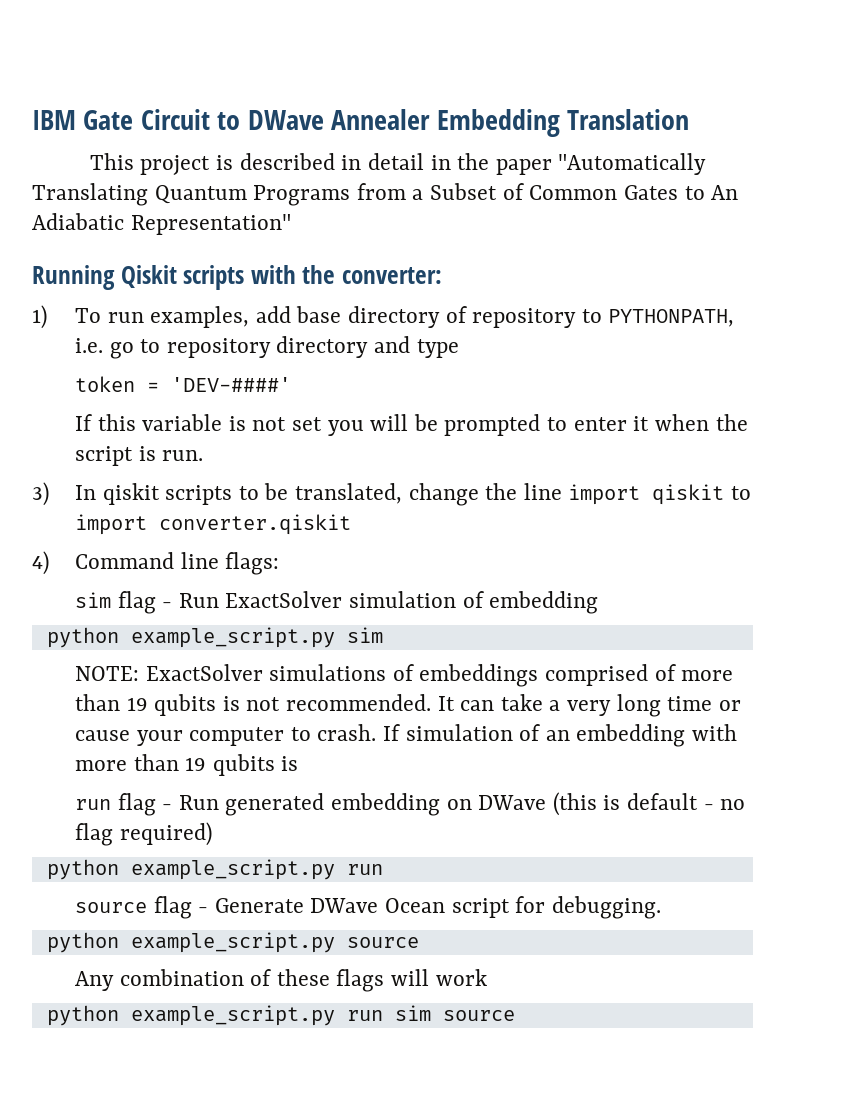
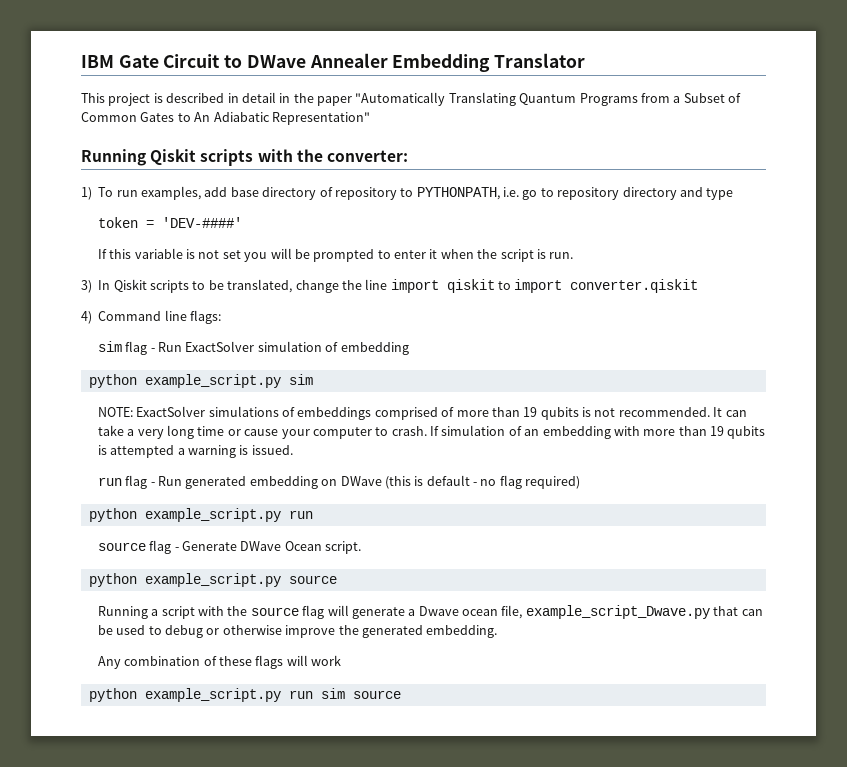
[566,109,689,130] Translation -> [494,53,586,68] Translator
[102,483,160,505] qiskit -> [113,279,147,292] Qiskit
(299, 763) none -> [110,445,293,458] attempted a warning is issued.
[451,896,661,919] script for debugging. -> [325,541,362,554] script.
(419, 942) none -> [97,605,763,619] [97,625,498,638] // Running a script with the source flag will generate a Dwave ocean file, example_script_Dwave.py that can be used to debug or otherwise improve the generated embedding.

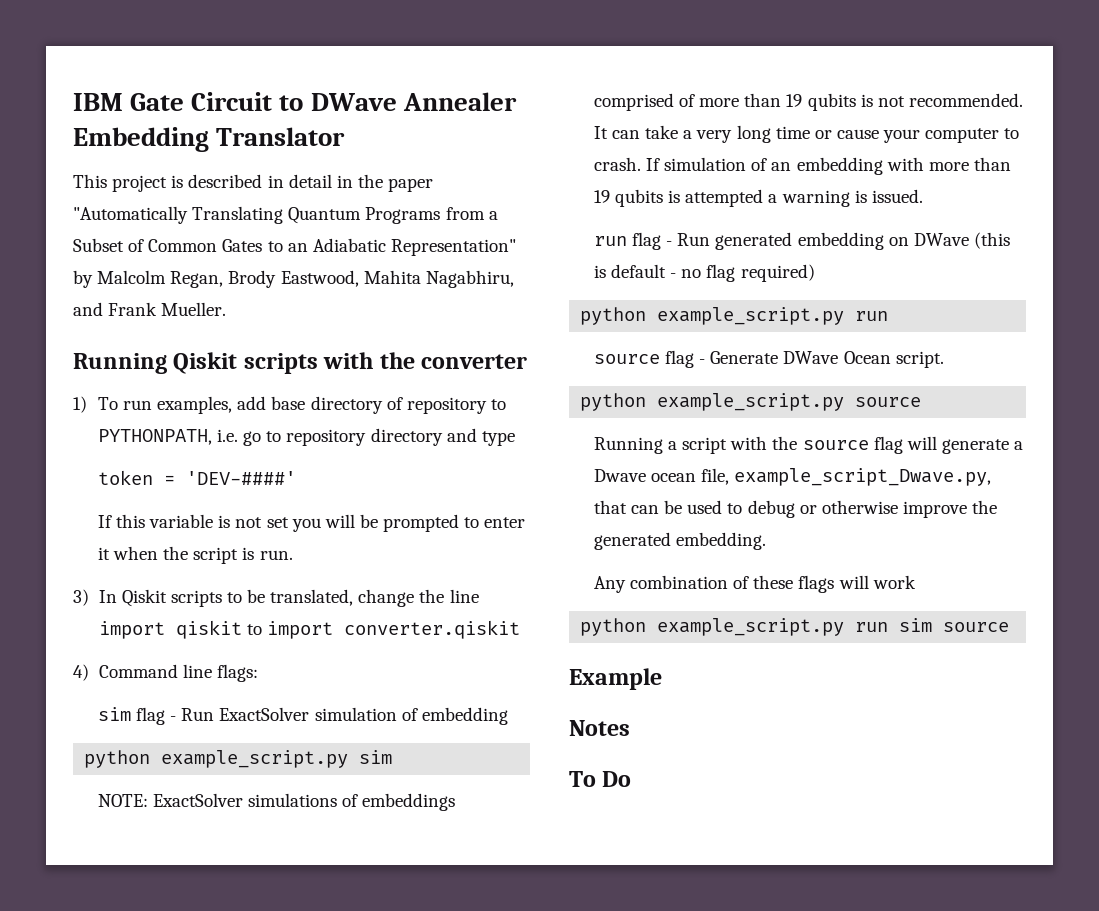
[194,112,211,122] An -> [287,243,308,252] an
(370, 118) none -> [73,270,514,288] [73,302,227,316] by Malcolm Regan, Brody Eastwood, Mahita Nagabhiru, and Frank Mueller.
[326,150,408,162] converter: -> [421,354,528,369] converter
[525,605,710,619] example_script_Dwave.py -> [734,468,992,486] example_script_Dwave.py,
(401, 694) none -> [569,668,662,690] [569,720,630,736] [569,771,632,787] // Example // Notes // To Do

